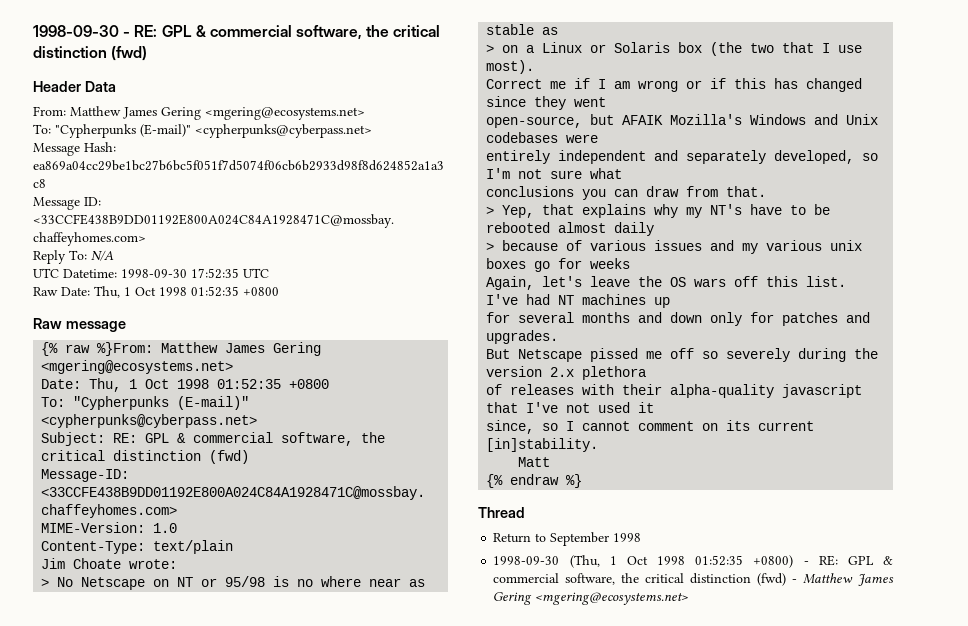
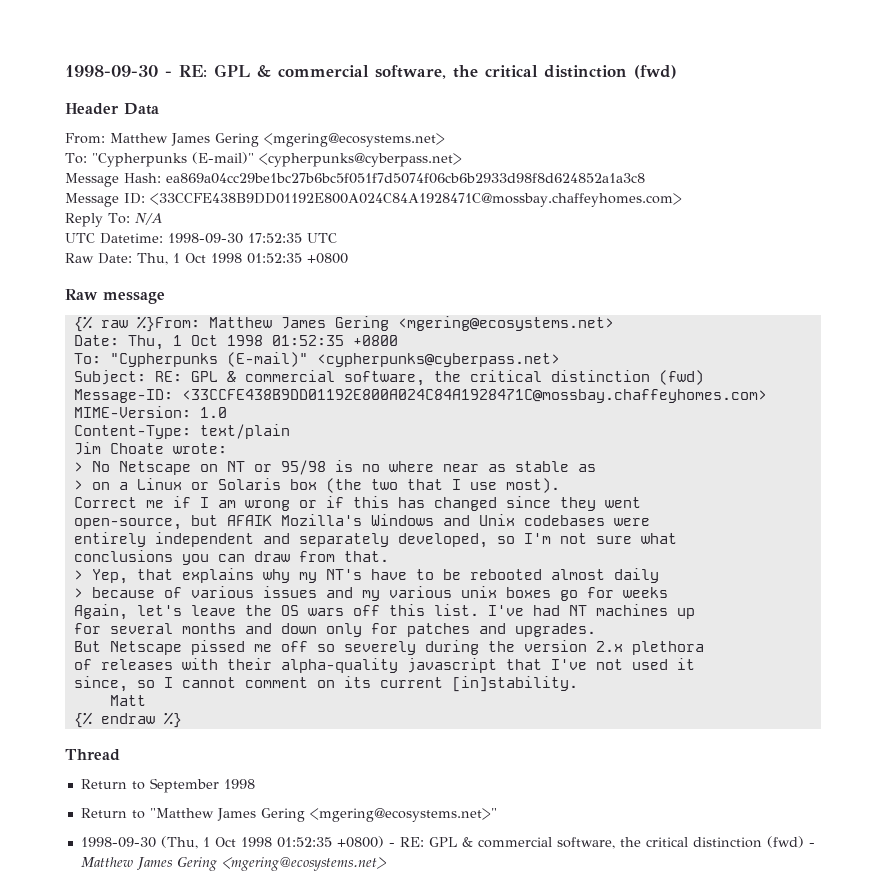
(642, 537) none -> [80,808,497,822] // Return to "Matthew James Gering <mgering@ecosystems.net>"

